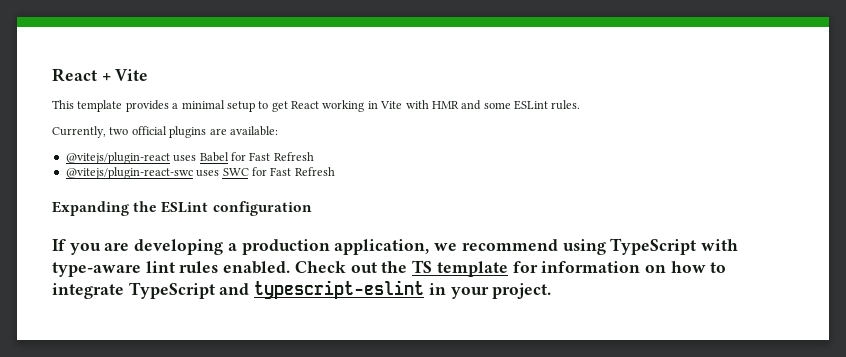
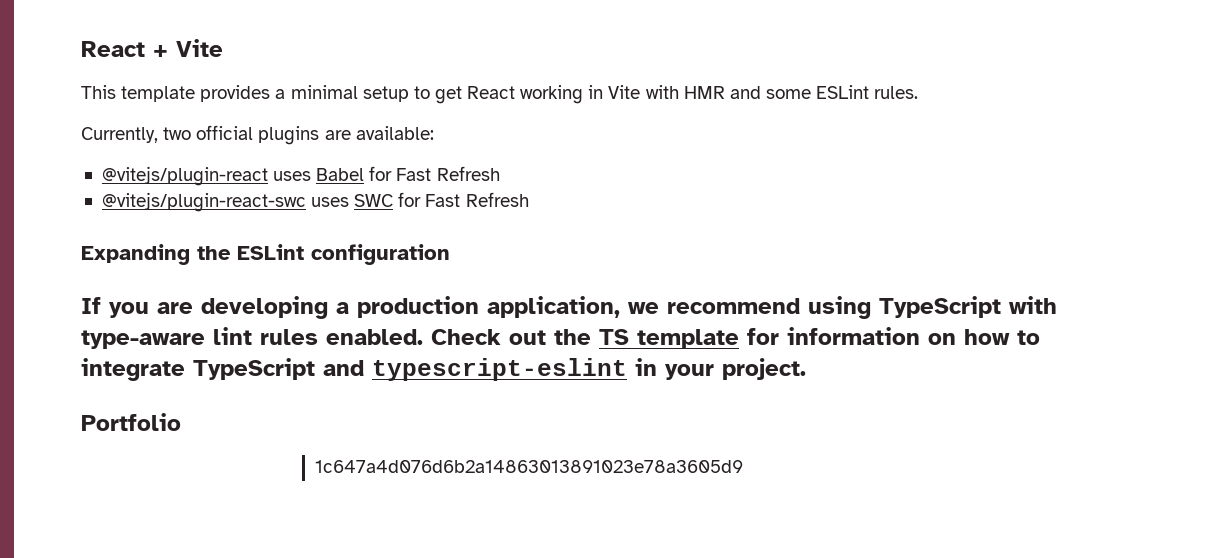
(552, 291) none -> [81,413,181,431] [315,460,744,473] // Portfolio // 1c647a4d076d6b2a14863013891023e78a3605d9

